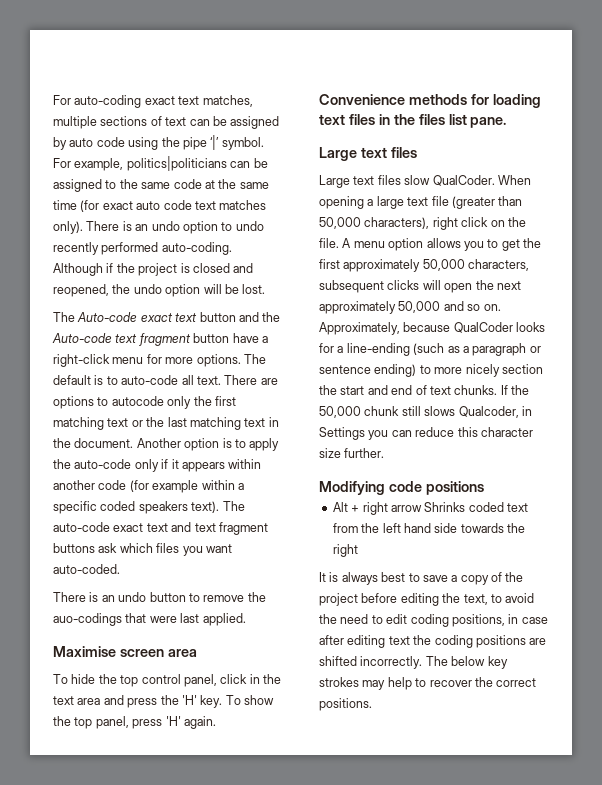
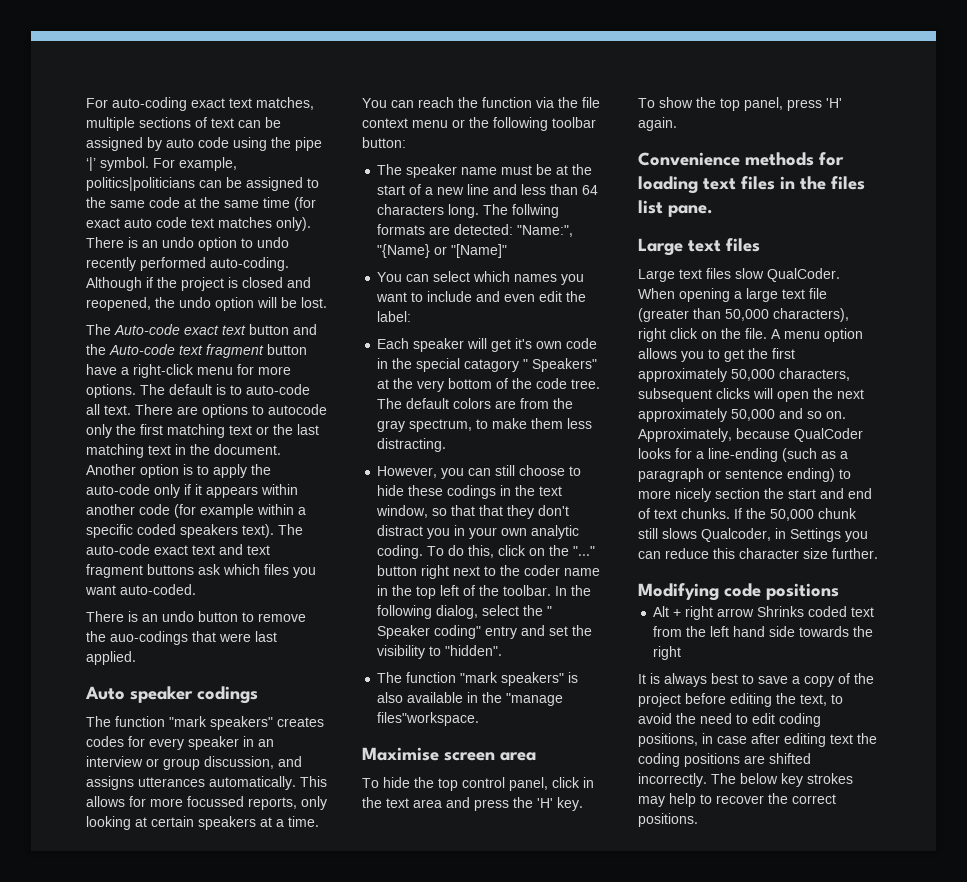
(246, 619) none -> [85,686,258,704] [86,716,324,730] [86,736,274,750] [86,756,302,770] [86,776,327,790] [86,796,327,810] [86,816,319,830] [362,97,600,108] [362,117,596,131] [362,137,406,148] [377,164,593,178] [377,184,599,195] [377,204,560,218] [377,224,574,237] [377,244,508,258] [377,271,585,285] [376,291,587,302] [377,311,412,322] [377,338,598,352] [377,358,598,372] [377,378,601,392] [377,398,574,409] [377,418,593,432] [377,438,447,452] [377,465,582,479] [377,485,563,499] [376,505,570,519] [377,525,580,539] [377,545,596,559] [377,565,601,579] [377,585,592,599] [377,605,553,619] [377,625,593,639] [377,645,503,659] [377,672,579,686] [377,692,564,706] [377,712,480,726] // Auto speaker codings // The function "mark speakers" creates codes for every speaker in an interview or group discussion, and assigns utterances automatically. This allows for more focussed reports, only looking at certain speakers at a time. You can reach the function via the file context menu or the following toolbar button: // The speaker name must be at the start of a new line and less than 64 characters long. The follwing formats are detected: "Name:", "{Name} or "[Name]" // You can select which names you want to include and even edit the label: // Each speaker will get it's own code in the special catagory " Speakers" at the very bottom of the code tree. The default colors are from the gray spectrum, to make them less distracting. // However, you can still choose to hide these codings in the text window, so that that they don't distract you in your own analytic coding. To do this, click on the "..." button right next to the coder name in the top left of the toolbar. In the following dialog, select the " Speaker coding" entry and set the visibility to "hidden". // The function "mark speakers" is also available in the "manage files"workspace.

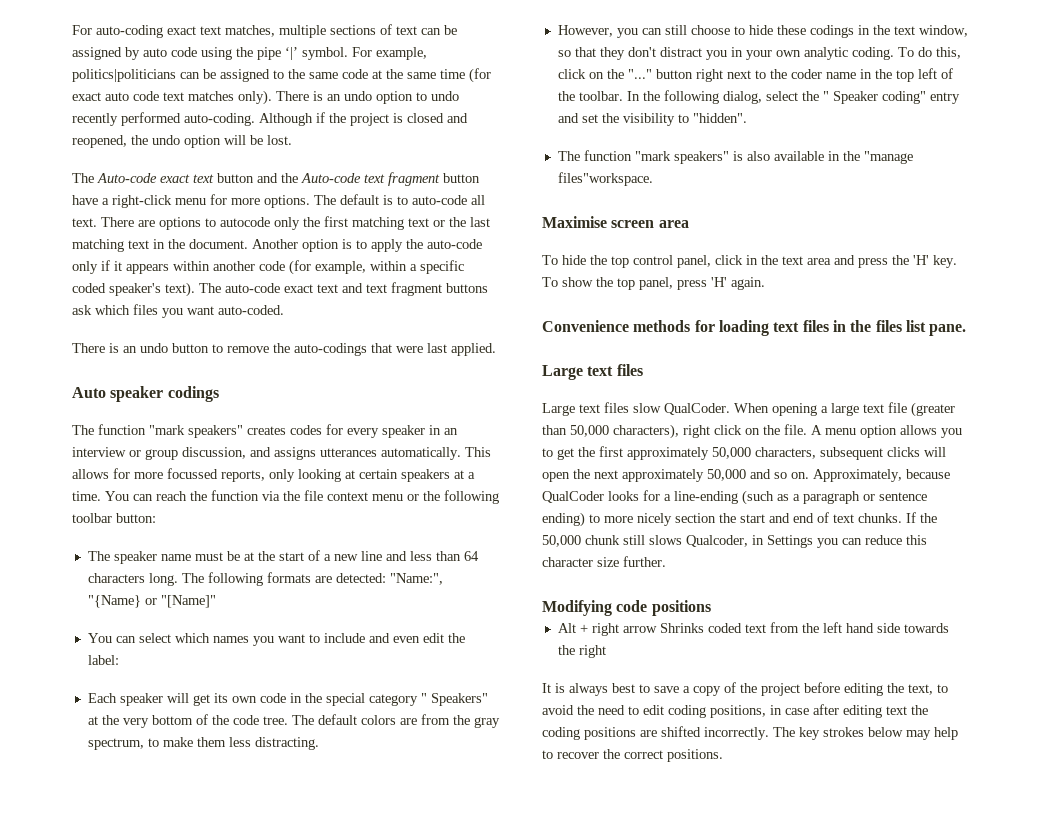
[200,504,254,518] example -> [315,261,366,274] example,
[180,524,238,538] speakers -> [109,283,161,296] speaker's
[110,631,188,645] auo-codings -> [294,343,367,356] auto-codings
[512,204,560,218] follwing -> [207,572,263,586] following
[515,338,533,349] it's -> [213,693,228,703] its
[464,359,520,372] catagory -> [368,694,418,706] category
[479,505,504,516] that -> (596, 52) none
[740,773,778,784] below -> (795, 732) none
(853, 778) none -> [868,727,903,737] below

